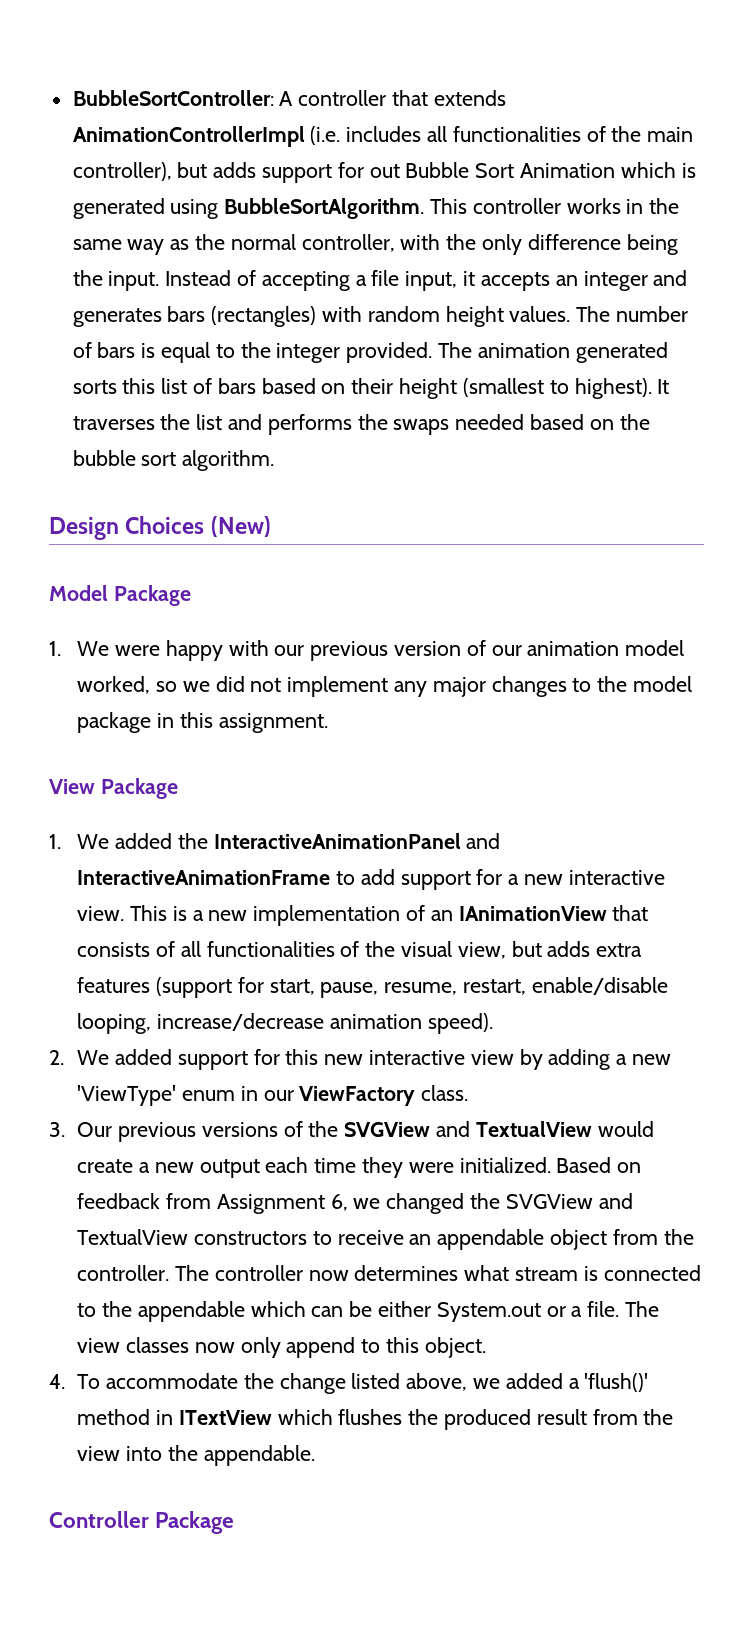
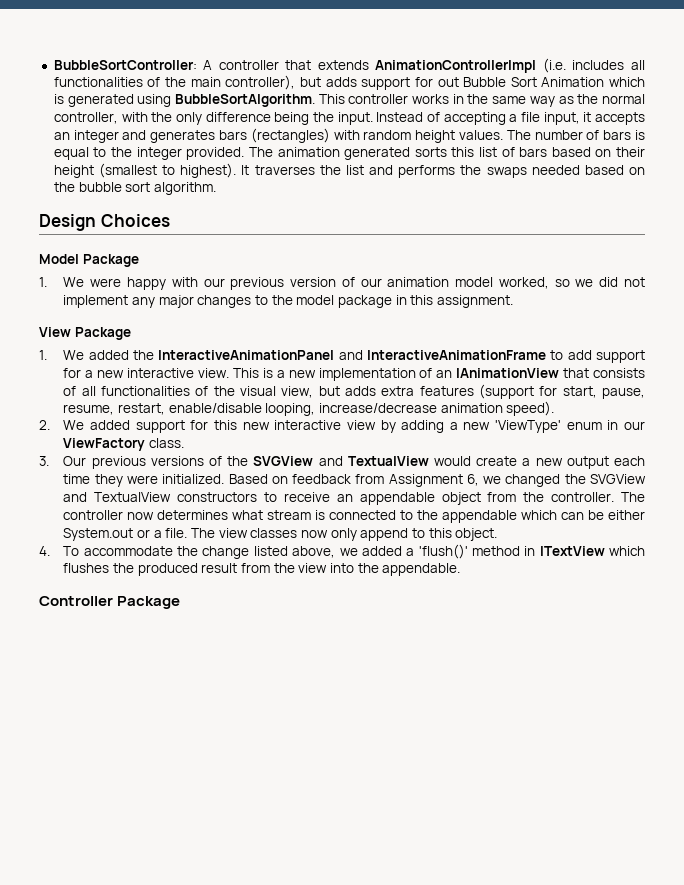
[210,516,271,537] (New) -> (170, 220) none

